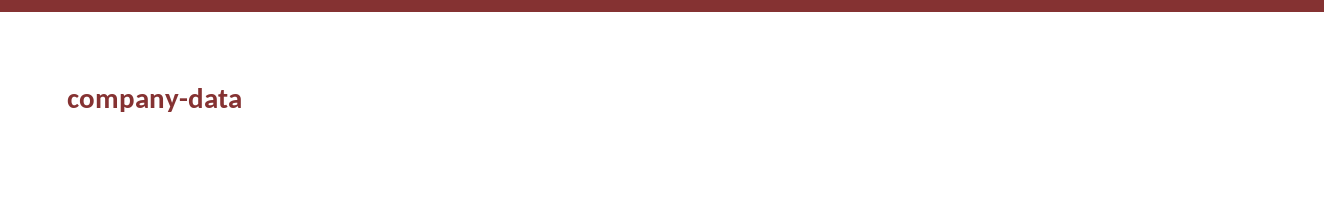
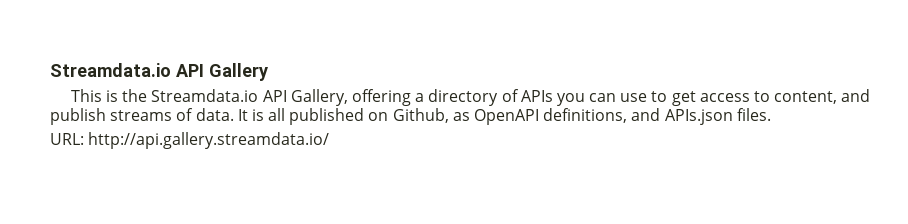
[67,88,242,112] company-data -> [50,63,268,81] [70,89,871,106] [50,108,771,125] [50,132,330,149] Streamdata.io API Gallery // This is the Streamdata.io API Gallery, offering a directory of APIs you can use to get access to content, and publish streams of data. It is all published on Github, as OpenAPI definitions, and APIs.json files. // URL: http://api.gallery.streamdata.io/

